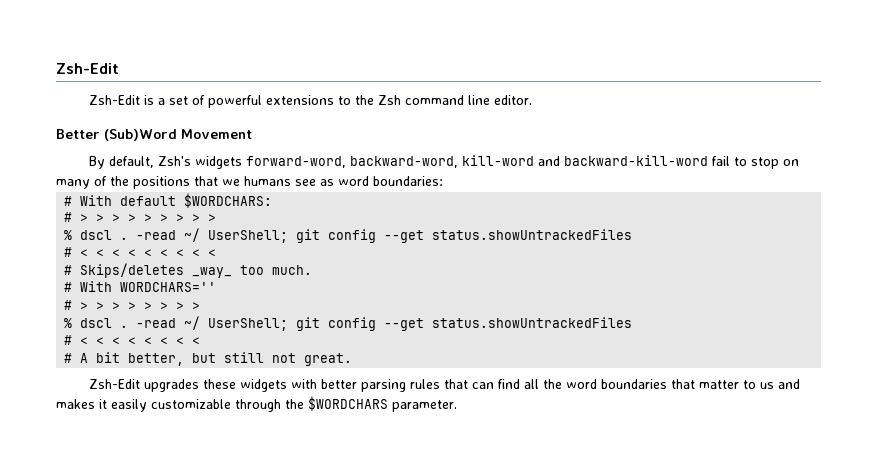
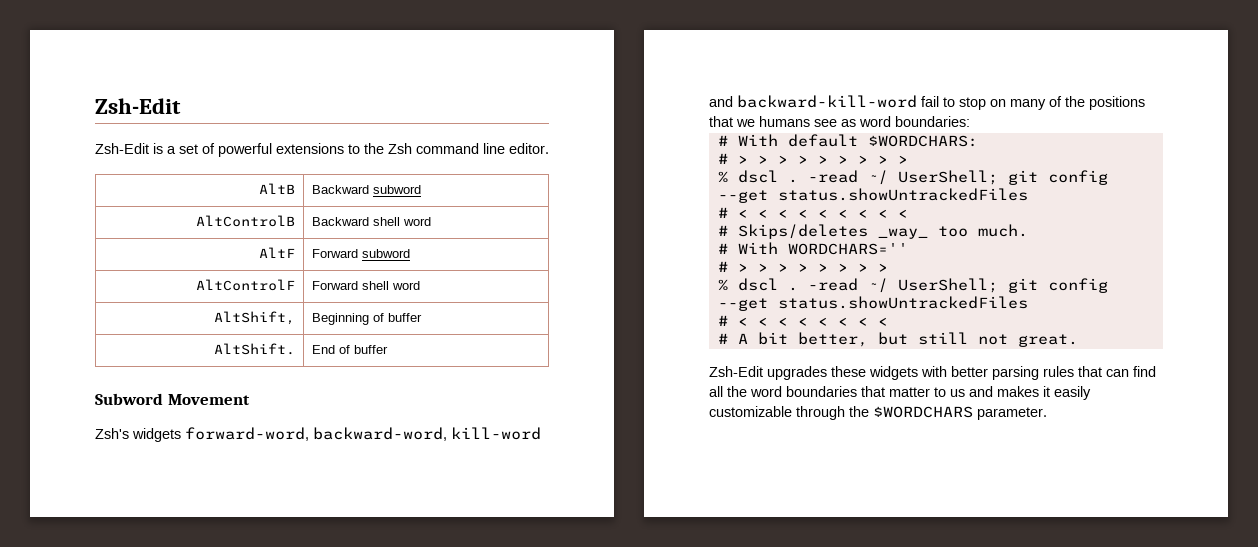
[56,129,177,141] // Better (Sub)Word -> [258,183,295,194] [312,185,422,194] [195,215,295,227] [312,217,432,226] [258,247,295,258] [312,249,411,258] [195,279,295,291] [312,281,421,290] [213,311,295,325] [312,313,423,325] [213,343,295,355] [312,345,389,354] [95,393,163,405] // AltB | Backward subword // AltControlB | Backward shell word // AltF | Forward subword // AltControlF | Forward shell word // AltShift, | Beginning of buffer // AltShift. | End of buffer // Subword
[88,156,154,169] By default, -> (250, 399) none

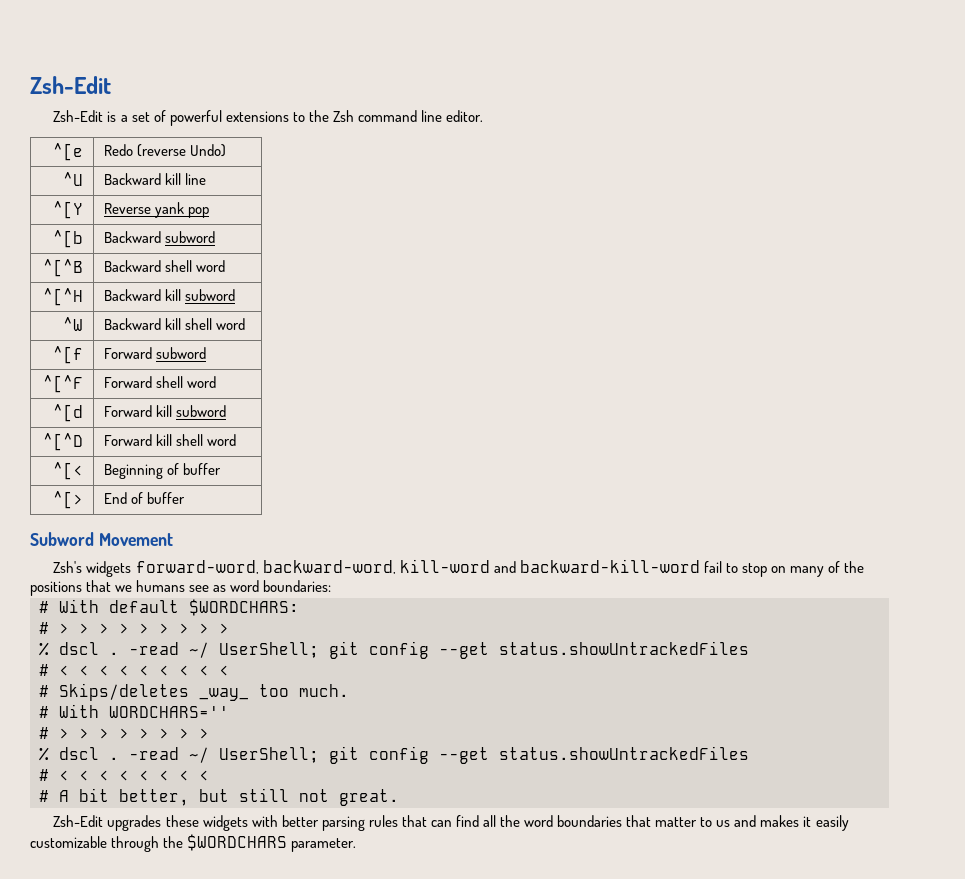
[258,183,295,194] AltB -> [52,143,83,161] [104,144,227,157] [62,172,83,186] [104,173,207,185] [52,201,83,219] [104,202,210,218] [52,230,83,248] ^[e | Redo (reverse Undo) // ^U | Backward kill line // ^[Y | Reverse yank pop // ^[b
[195,215,295,227] AltControlB -> [42,259,83,277] ^[^B
[258,247,295,258] AltF -> [42,288,83,306] [104,289,236,301] [62,317,83,331] [104,318,246,330] [52,346,83,364] ^[^H | Backward kill subword // ^W | Backward kill shell word // ^[f
[195,279,295,291] AltControlF -> [42,375,83,393] ^[^F
[213,311,295,325] AltShift, -> [52,404,83,422] [104,405,227,417] [42,433,83,451] [104,434,237,446] [52,462,83,480] ^[d | Forward kill subword // ^[^D | Forward kill shell word // ^[<
[213,343,295,355] AltShift. -> [52,491,83,509] ^[>

